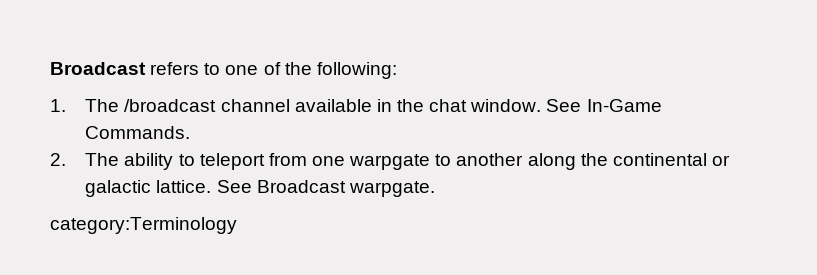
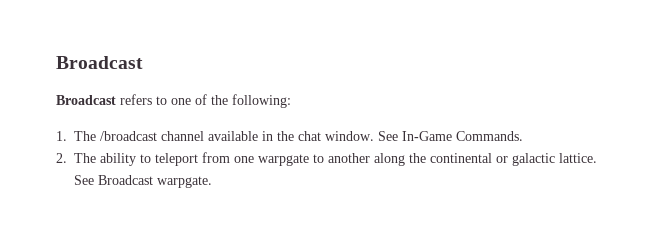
[50,62,146,75] Broadcast -> [56,56,143,69] [56,95,116,105] Broadcast // Broadcast
[50,217,237,234] // category:Terminology -> (212, 182) none

